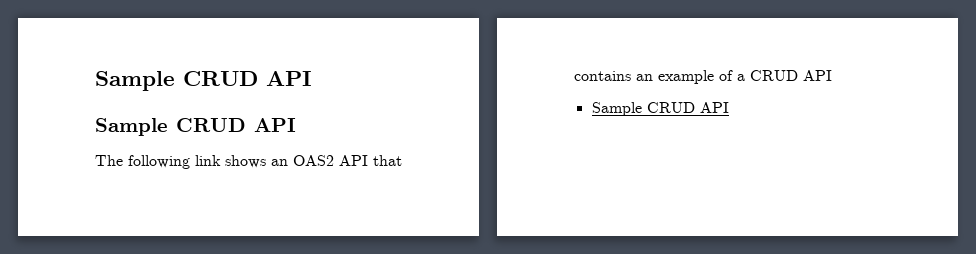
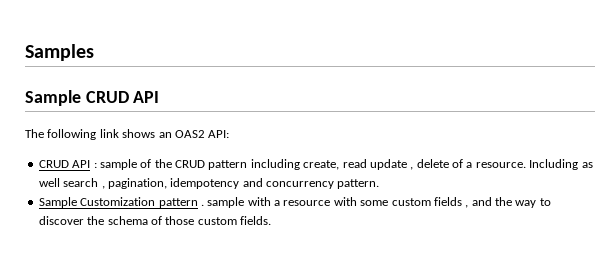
[95,71,312,91] Sample CRUD API -> [25,44,94,61] Samples
[339,155,402,166] [574,70,832,84] [591,102,729,116] API that contains an example of a CRUD API // Sample CRUD API -> [208,130,230,138] [38,159,593,170] [38,178,380,189] [38,197,551,208] [38,216,271,225] API: // CRUD API : sample of the CRUD pattern including create, read update , delete of a resource. Including as well search , pagination, idempotency and concurrency pattern. // Sample Customization pattern . sample with a resource with some custom fields , and the way to discover the schema of those custom fields.

